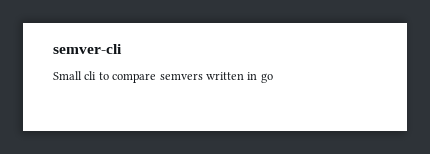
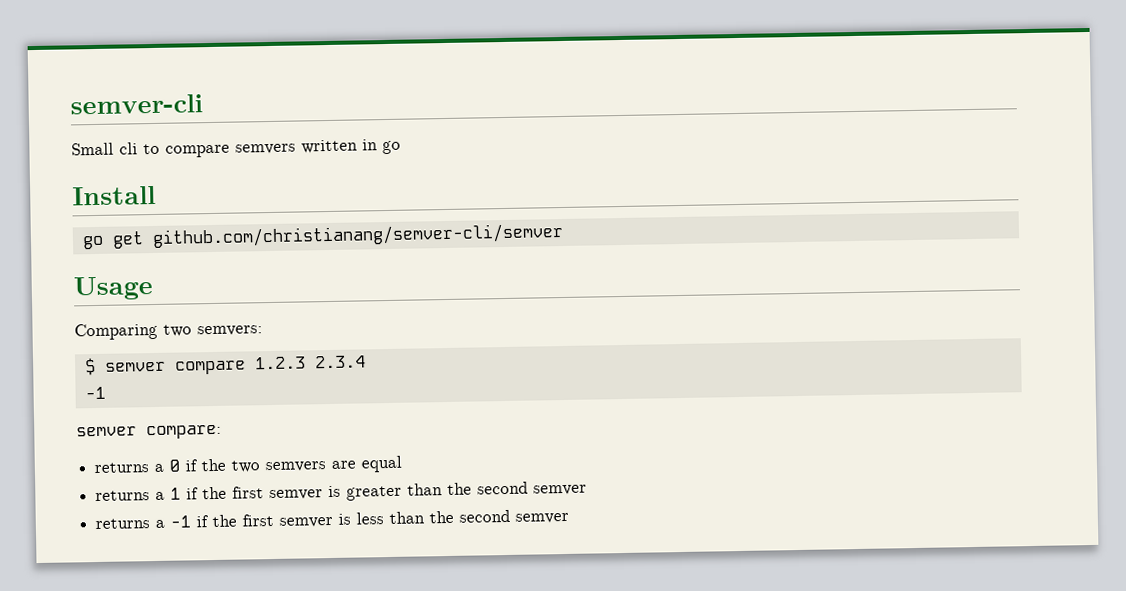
(273, 78) none -> [72,185,156,206] [81,222,564,250] [73,276,154,301] [74,322,263,341] [84,355,366,376] [84,386,106,400] [76,424,222,440] [94,455,403,474] [95,481,588,502] [95,509,570,530] // Install // go get github.com/christianang/semver-cli/semver // Usage // Comparing two semvers: // $ semver compare 1.2.3 2.3.4 // -1 // semver compare: // returns a 0 if the two semvers are equal // returns a 1 if the first semver is greater than the second semver // returns a -1 if the first semver is less than the second semver

